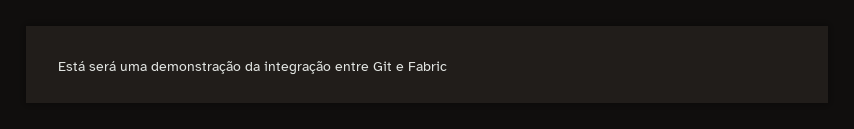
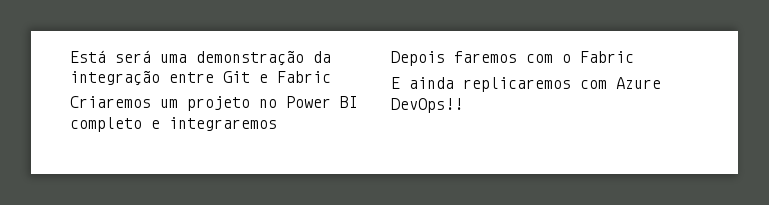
(447, 66) none -> [70,96,358,111] [70,117,277,132] [391,51,634,66] [391,77,661,92] [391,98,463,113] // Criaremos um projeto no Power BI completo e integraremos // Depois faremos com o Fabric // E ainda replicaremos com Azure DevOps!!

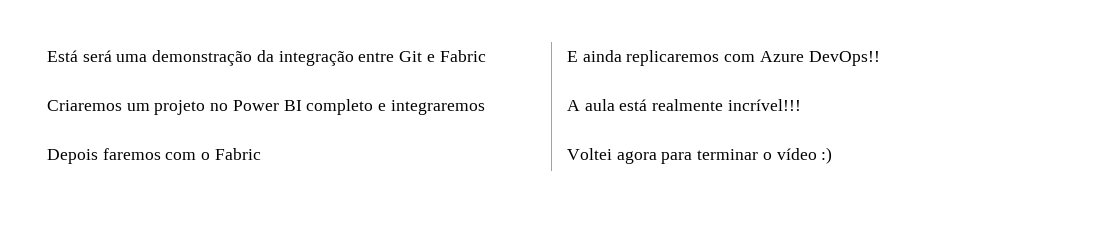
(463, 105) none -> [567,99,801,111] [567,147,833,164] // A aula está realmente incrível!!! // Voltei agora para terminar o vídeo :)

